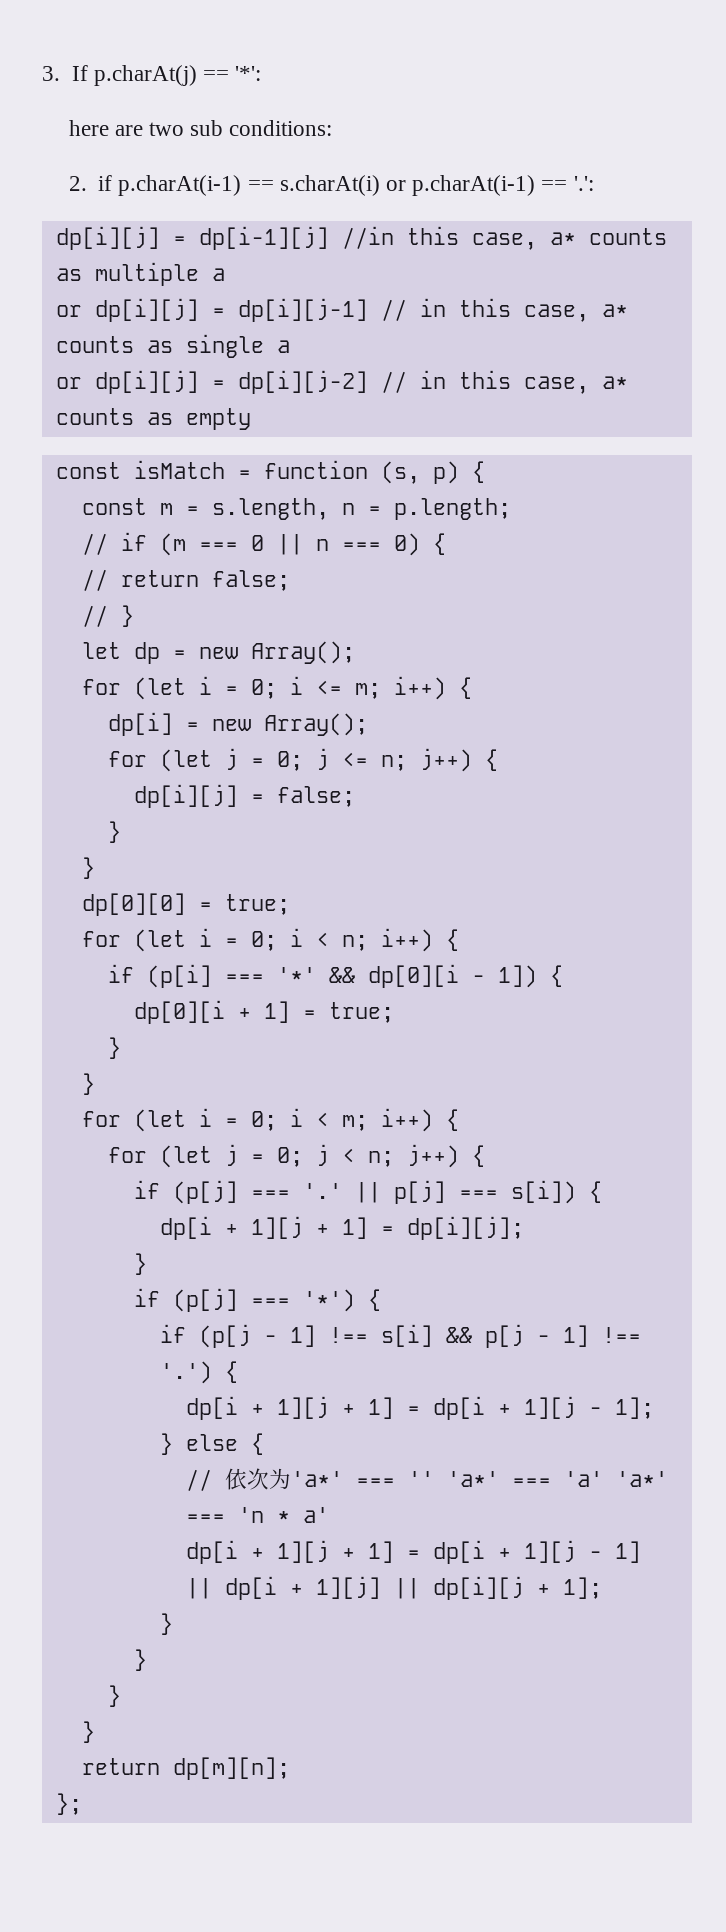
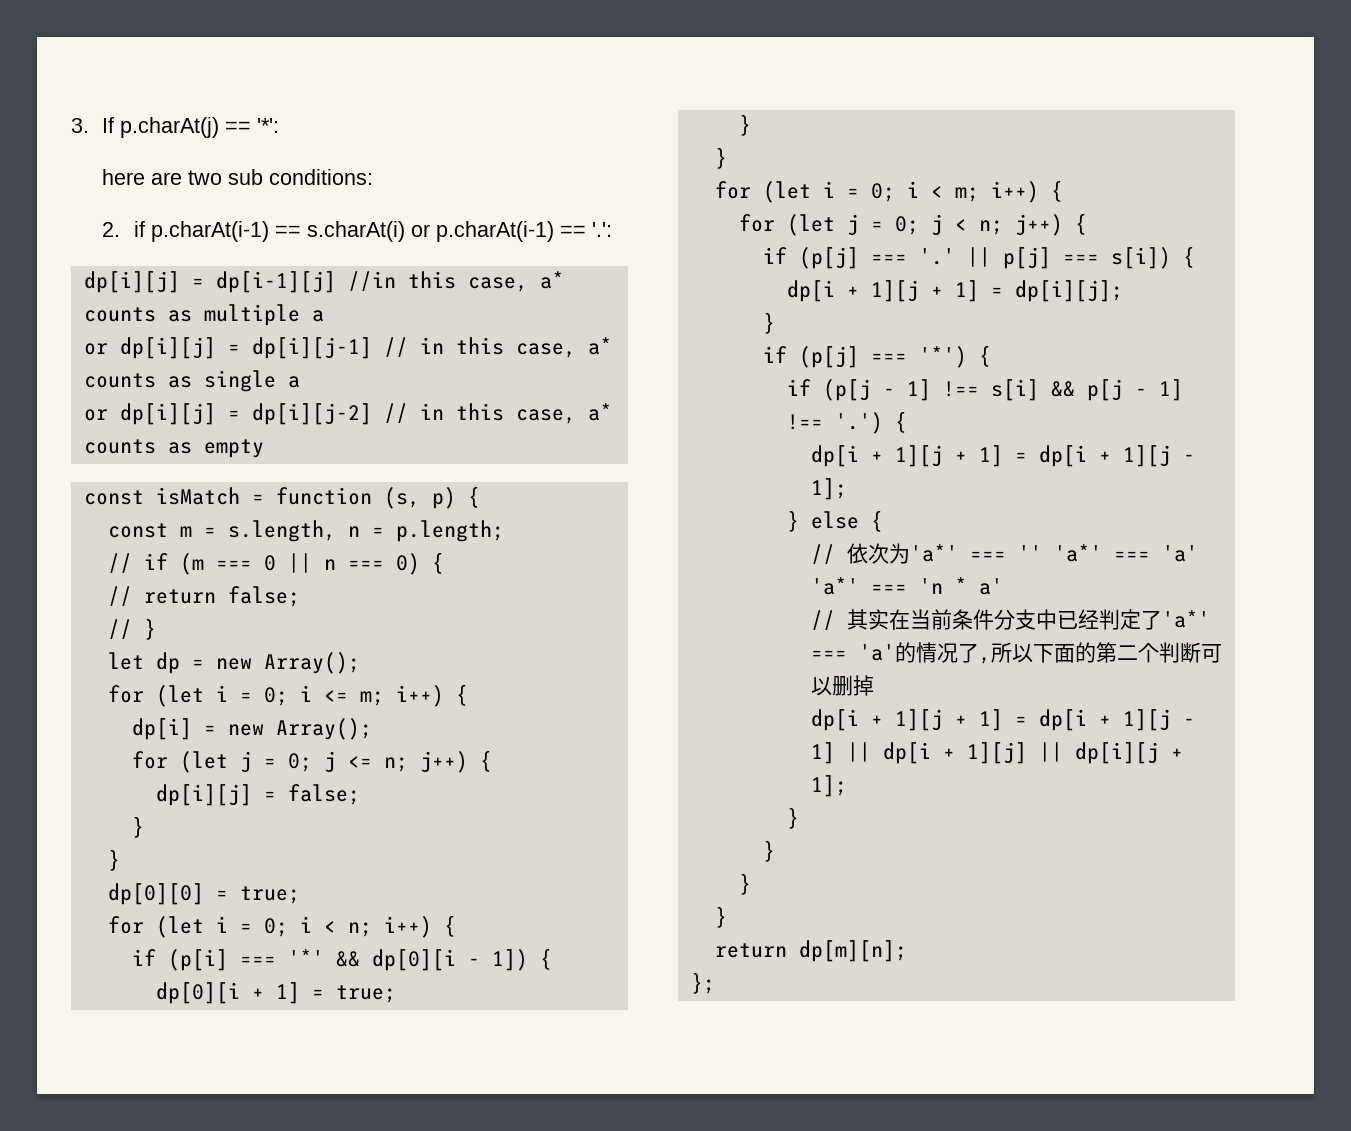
(329, 1515) none -> [810,609,1210,630] [810,642,1222,664] [810,675,874,696] // // 其实在当前条件分支中已经判定了'a*' === 'a'的情况了,所以下面的第二个判断可以删掉

